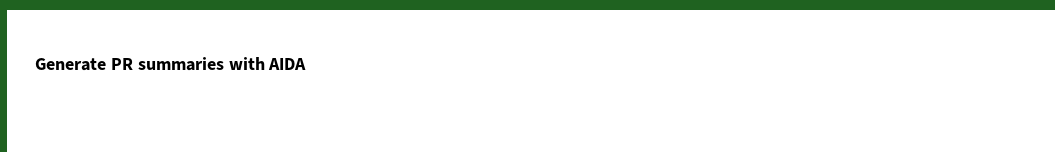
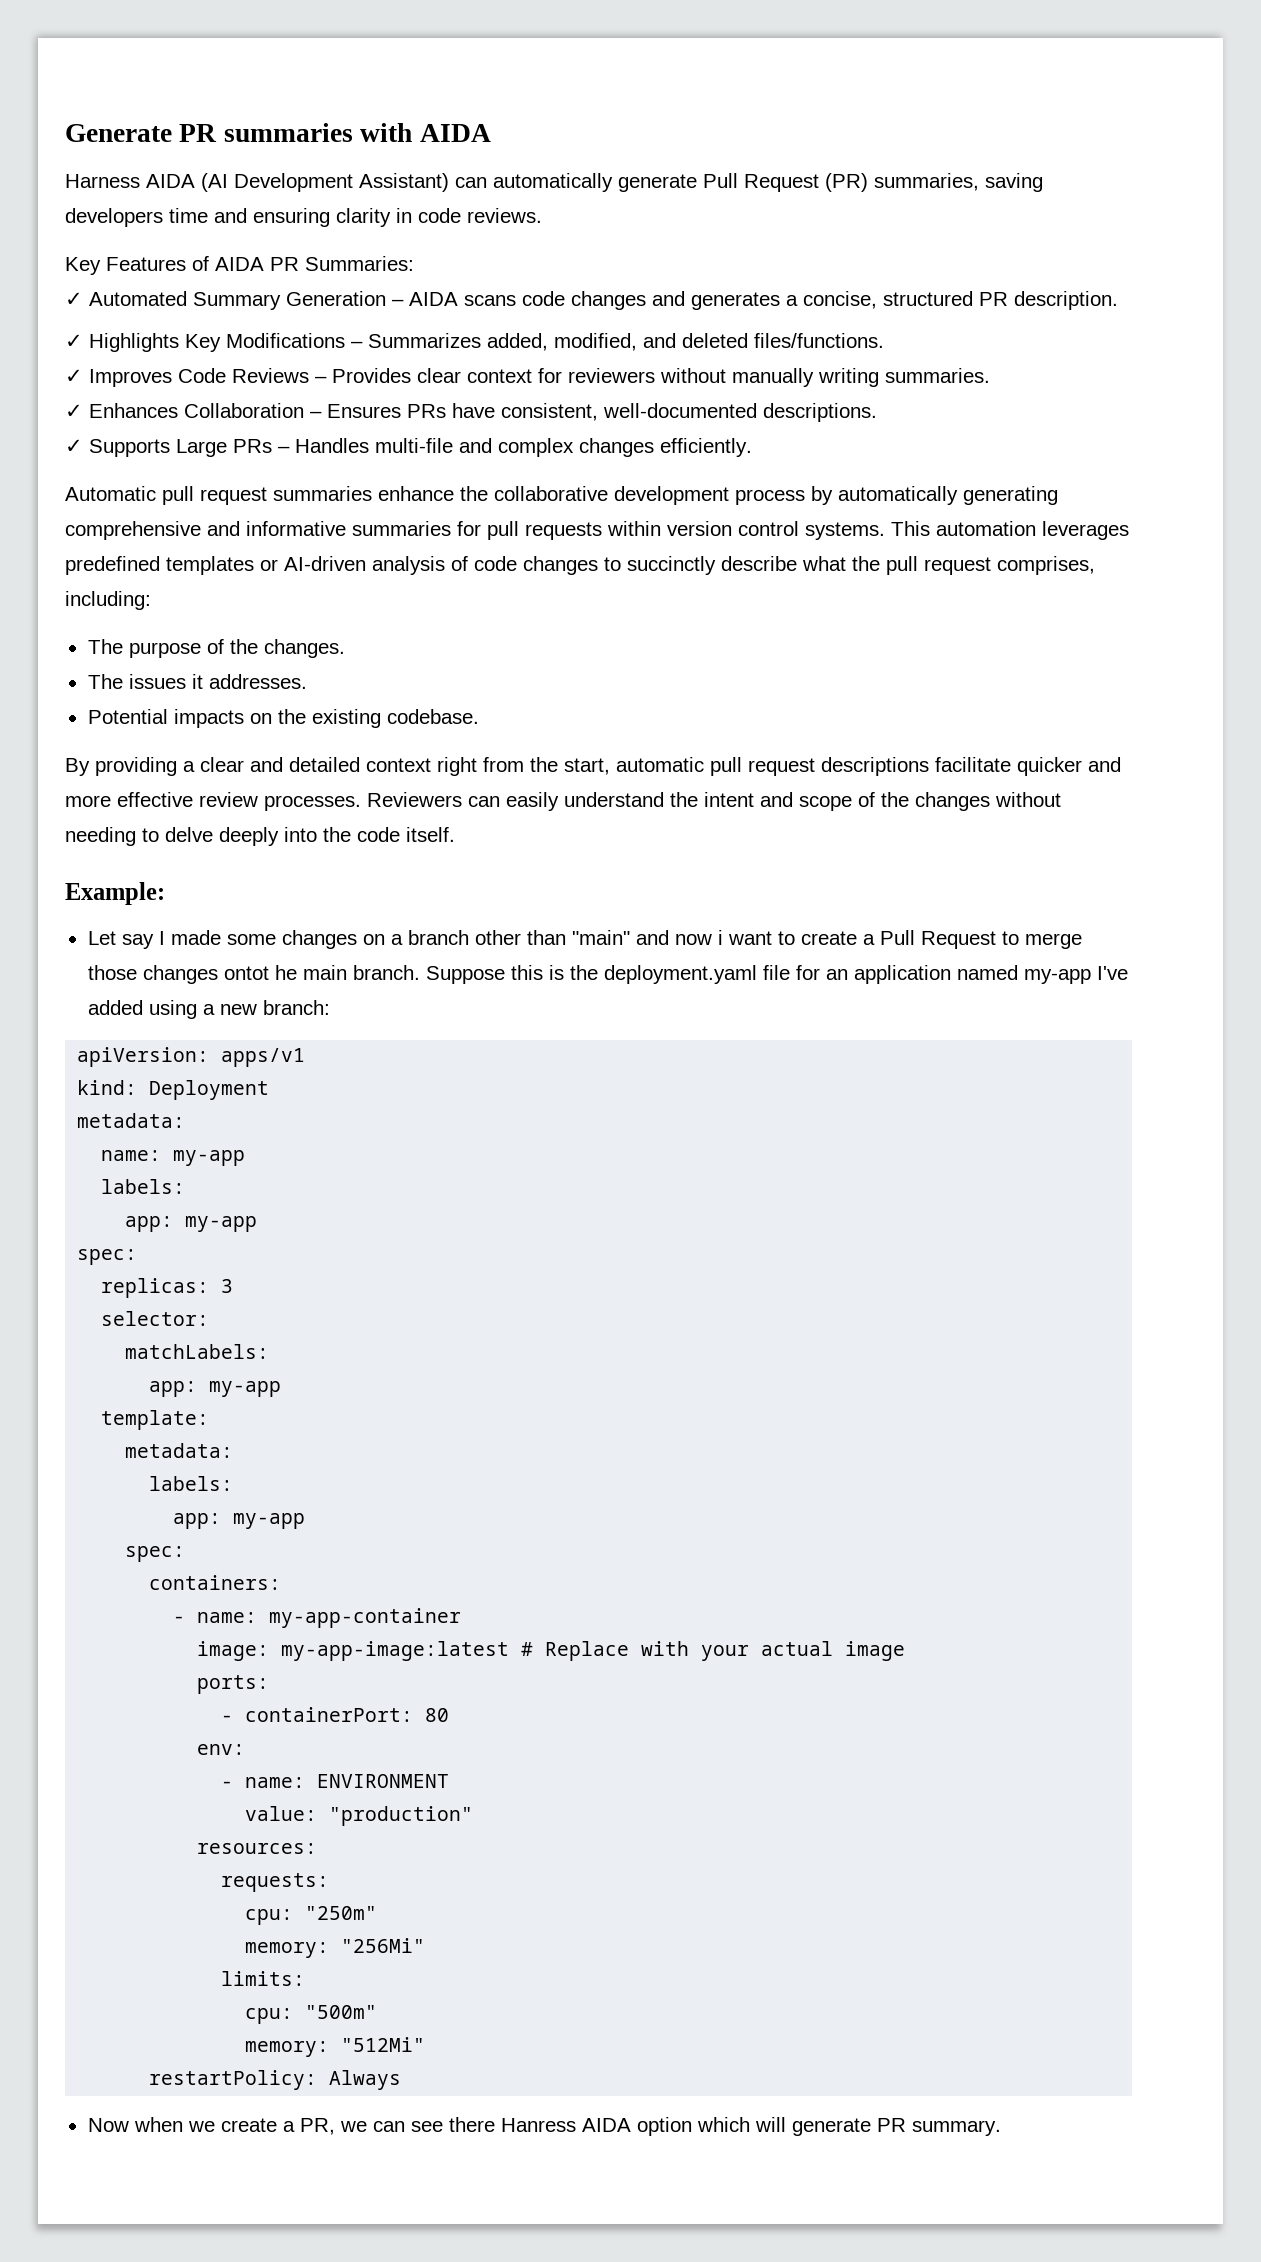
(307, 64) none -> [65,173,1043,192] [65,208,542,227] [65,256,414,275] [65,291,1118,310] [65,333,884,352] [65,368,990,387] [65,403,877,422] [65,438,752,457] [65,486,1058,505] [65,521,1129,540] [65,556,1095,575] [65,591,151,610] [87,639,345,658] [87,674,307,689] [87,709,479,728] [65,757,1121,776] [65,792,1061,811] [65,827,455,846] [65,882,165,905] [87,930,1082,949] [87,965,1128,984] [87,1000,330,1019] [77,1047,306,1067] [77,1080,270,1100] [77,1113,186,1128] [101,1150,246,1166] [101,1179,186,1194] [125,1216,258,1232] [77,1249,138,1265] [101,1278,234,1298] [101,1311,210,1326] [125,1344,270,1359] [149,1381,282,1397] [101,1410,210,1430] [125,1443,234,1458] [149,1476,234,1491] [173,1513,306,1529] [125,1546,186,1562] [149,1575,282,1590] [173,1608,462,1628] [197,1641,906,1661] [197,1675,270,1694] [221,1707,450,1722] [197,1744,246,1755] [221,1774,450,1788] [245,1806,474,1826] [197,1843,318,1854] [221,1873,330,1892] [245,1906,378,1925] [245,1938,426,1958] [221,1971,306,1986] [245,2005,378,2024] [245,2037,426,2057] [149,2070,402,2090] [87,2117,1001,2136] // Harness AIDA (AI Development Assistant) can automatically generate Pull Request (PR) summaries, saving developers time and ensuring clarity in code reviews. // Key Features of AIDA PR Summaries: // ✓ Automated Summary Generation – AIDA scans code changes and generates a concise, structured PR description. // ✓ Highlights Key Modifications – Summarizes added, modified, and deleted files/functions. // ✓ Improves Code Reviews – Provides clear context for reviewers without manually writing summaries. // ✓ Enhances Collaboration – Ensures PRs have consistent, well-documented descriptions. // ✓ Supports Large PRs – Handles multi-file and complex changes efficiently. // Automatic pull request summaries enhance the collaborative development process by automatically generating comprehensive and informative summaries for pull requests within version control systems. This automation leverages predefined templates or AI-driven analysis of code changes to succinctly describe what the pull request comprises, including: // The purpose of the changes. // The issues it addresses. // Potential impacts on the existing codebase. // By providing a clear and detailed context right from the start, automatic pull request descriptions facilitate quicker and more effective review processes. Reviewers can easily understand the intent and scope of the changes without needing to delve deeply into the code itself. // Example: // Let say I made some changes on a branch other than "main" and now i want to create a Pull Request to merge those changes ontot he main branch. Suppose this is the deployment.yaml file for an application named my-app I've added using a new branch: // apiVersion: apps/v1 // kind: Deployment // metadata: // name: my-app // labels: // app: my-app // spec: // replicas: 3 // selector: // matchLabels: // app: my-app // template: // metadata: // labels: // app: my-app // spec: // containers: // - name: my-app-container // image: my-app-image:latest # Replace with your actual image // ports: // - containerPort: 80 // env: // - name: ENVIRONMENT // value: "production" // resources: // requests: // cpu: "250m" // memory: "256Mi" // limits: // cpu: "500m" // memory: "512Mi" // restartPolicy: Always // Now when we create a PR, we can see there Hanress AIDA option which will generate PR summary.

